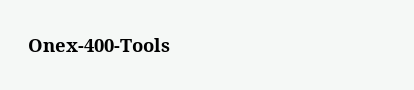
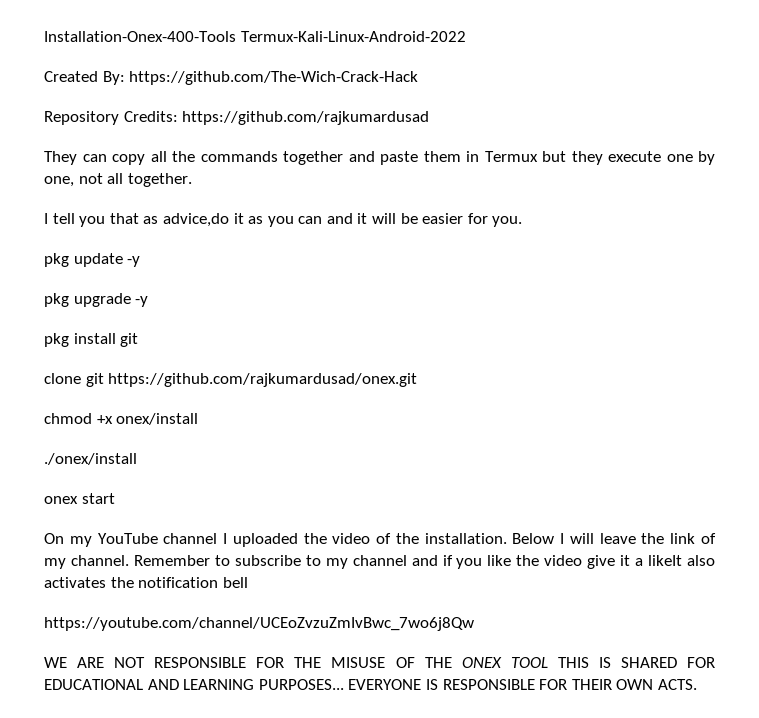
[28,38,170,52] Onex-400-Tools -> [44,31,466,42] [44,71,419,85] [44,111,430,125] [44,151,715,165] [44,173,192,187] [44,213,523,227] [44,253,141,267] [44,293,149,307] [44,333,139,347] [44,373,418,387] [44,413,199,425] [44,453,137,465] [44,493,115,504] [44,533,716,547] [44,555,716,569] [44,577,248,588] [44,617,474,631] [44,657,715,668] [44,679,697,690] Installation-Onex-400-Tools Termux-Kali-Linux-Android-2022 // Created By: https://github.com/The-Wich-Crack-Hack // Repository Credits: https://github.com/rajkumardusad // They can copy all the commands together and paste them in Termux but they execute one by one, not all together. // I tell you that as advice,do it as you can and it will be easier for you. // pkg update -y // pkg upgrade -y // pkg install git // clone git https://github.com/rajkumardusad/onex.git // chmod +x onex/install // ./onex/install // onex start // On my YouTube channel I uploaded the video of the installation. Below I will leave the link of my channel. Remember to subscribe to my channel and if you like the video give it a likeIt also activates the notification bell // https://youtube.com/channel/UCEoZvzuZmIvBwc_7wo6j8Qw // WE ARE NOT RESPONSIBLE FOR THE MISUSE OF THE ONEX TOOL THIS IS SHARED FOR EDUCATIONAL AND LEARNING PURPOSES... EVERYONE IS RESPONSIBLE FOR THEIR OWN ACTS.

